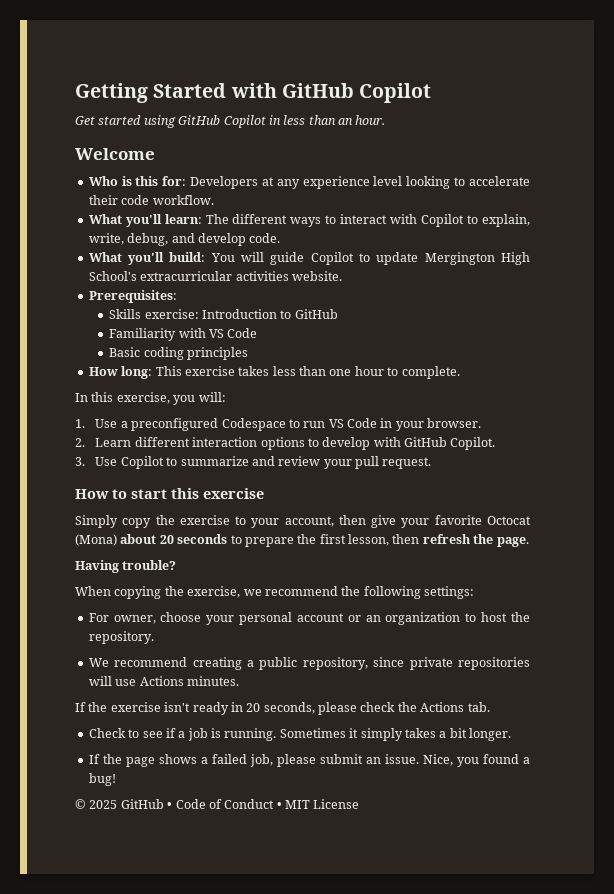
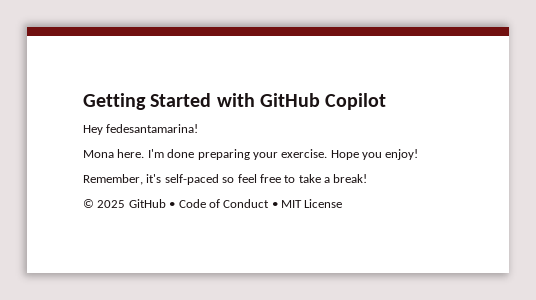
[75,115,386,128] [75,148,155,160] [88,176,530,189] [88,195,214,205] [88,214,530,227] [88,233,281,246] [88,252,530,265] [88,271,342,281] [88,290,177,303] [109,309,338,319] [109,328,258,341] [109,347,248,360] [88,366,460,379] [75,392,226,405] [75,418,482,431] [75,437,496,450] [75,456,432,469] [75,488,264,499] [75,515,531,528] [75,534,529,547] [75,560,177,573] [75,586,474,599] [88,612,530,625] [88,631,154,644] [88,657,530,670] [88,676,239,686] [75,702,490,715] [88,728,511,741] [88,754,531,767] [88,773,116,786] Get started using GitHub Copilot in less than an hour. // Welcome // Who is this for: Developers at any experience level looking to accelerate their code workflow. // What you'll learn: The different ways to interact with Copilot to explain, write, debug, and develop code. // What you'll build: You will guide Copilot to update Mergington High School's extracurricular activities website. // Prerequisites: // Skills exercise: Introduction to GitHub // Familiarity with VS Code // Basic coding principles // How long: This exercise takes less than one hour to complete. // In this exercise, you will: // 1. Use a preconfigured Codespace to run VS Code in your browser. // 2. Learn different interaction options to develop with GitHub Copilot. // 3. Use Copilot to summarize and review your pull request. // How to start this exercise // Simply copy the exercise to your account, then give your favorite Octocat (Mona) about 20 seconds to prepare the first lesson, then refresh the page. // Having trouble? // When copying the exercise, we recommend the following settings: // For owner, choose your personal account or an organization to host the repository. // We recommend creating a public repository, since private repositories will use Actions minutes. // If the exercise isn't ready in 20 seconds, please check the Actions tab. // Check to see if a job is running. Sometimes it simply takes a bit longer. // If the page shows a failed job, please submit an issue. Nice, you found a bug! -> [83,124,199,135] [83,149,419,160] [83,174,368,185] Hey fedesantamarina! // Mona here. I'm done preparing your exercise. Hope you enjoy! // Remember, it's self-paced so feel free to take a break!

